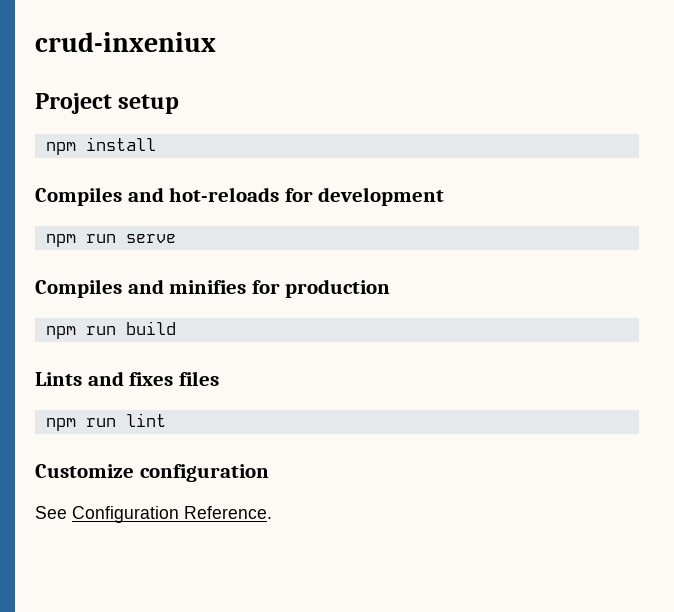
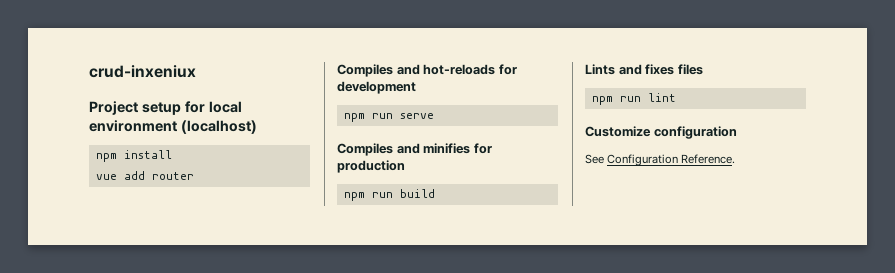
(180, 104) none -> [184,101,242,113] [89,120,257,134] for local environment (localhost)
(156, 144) none -> [95,171,194,180] // vue add router

